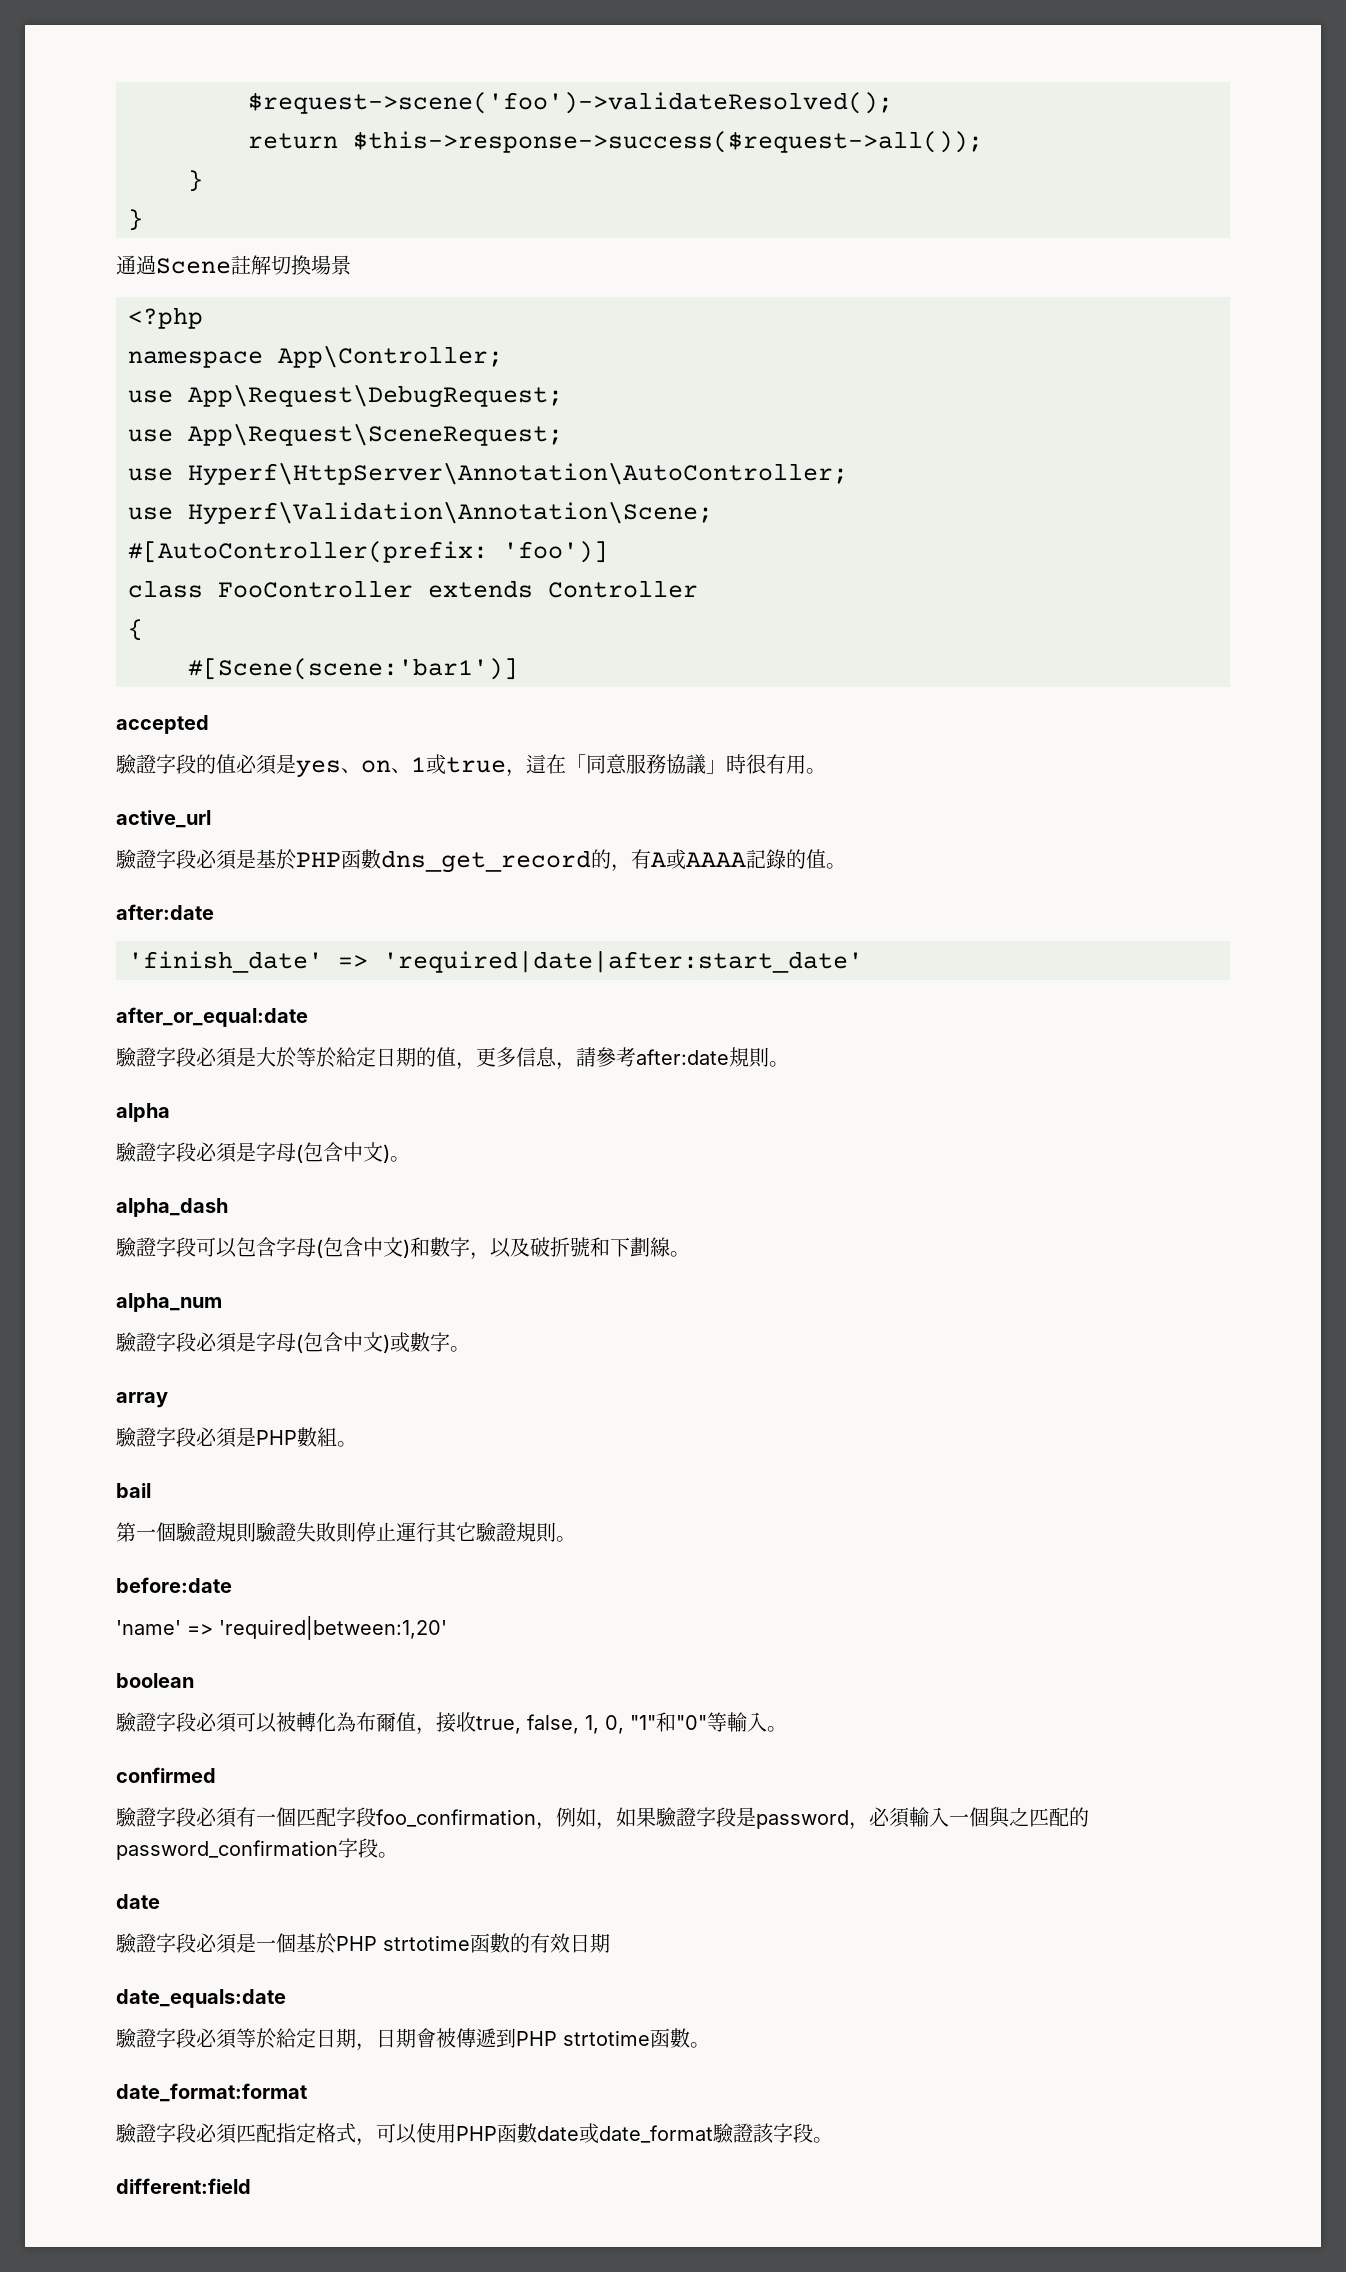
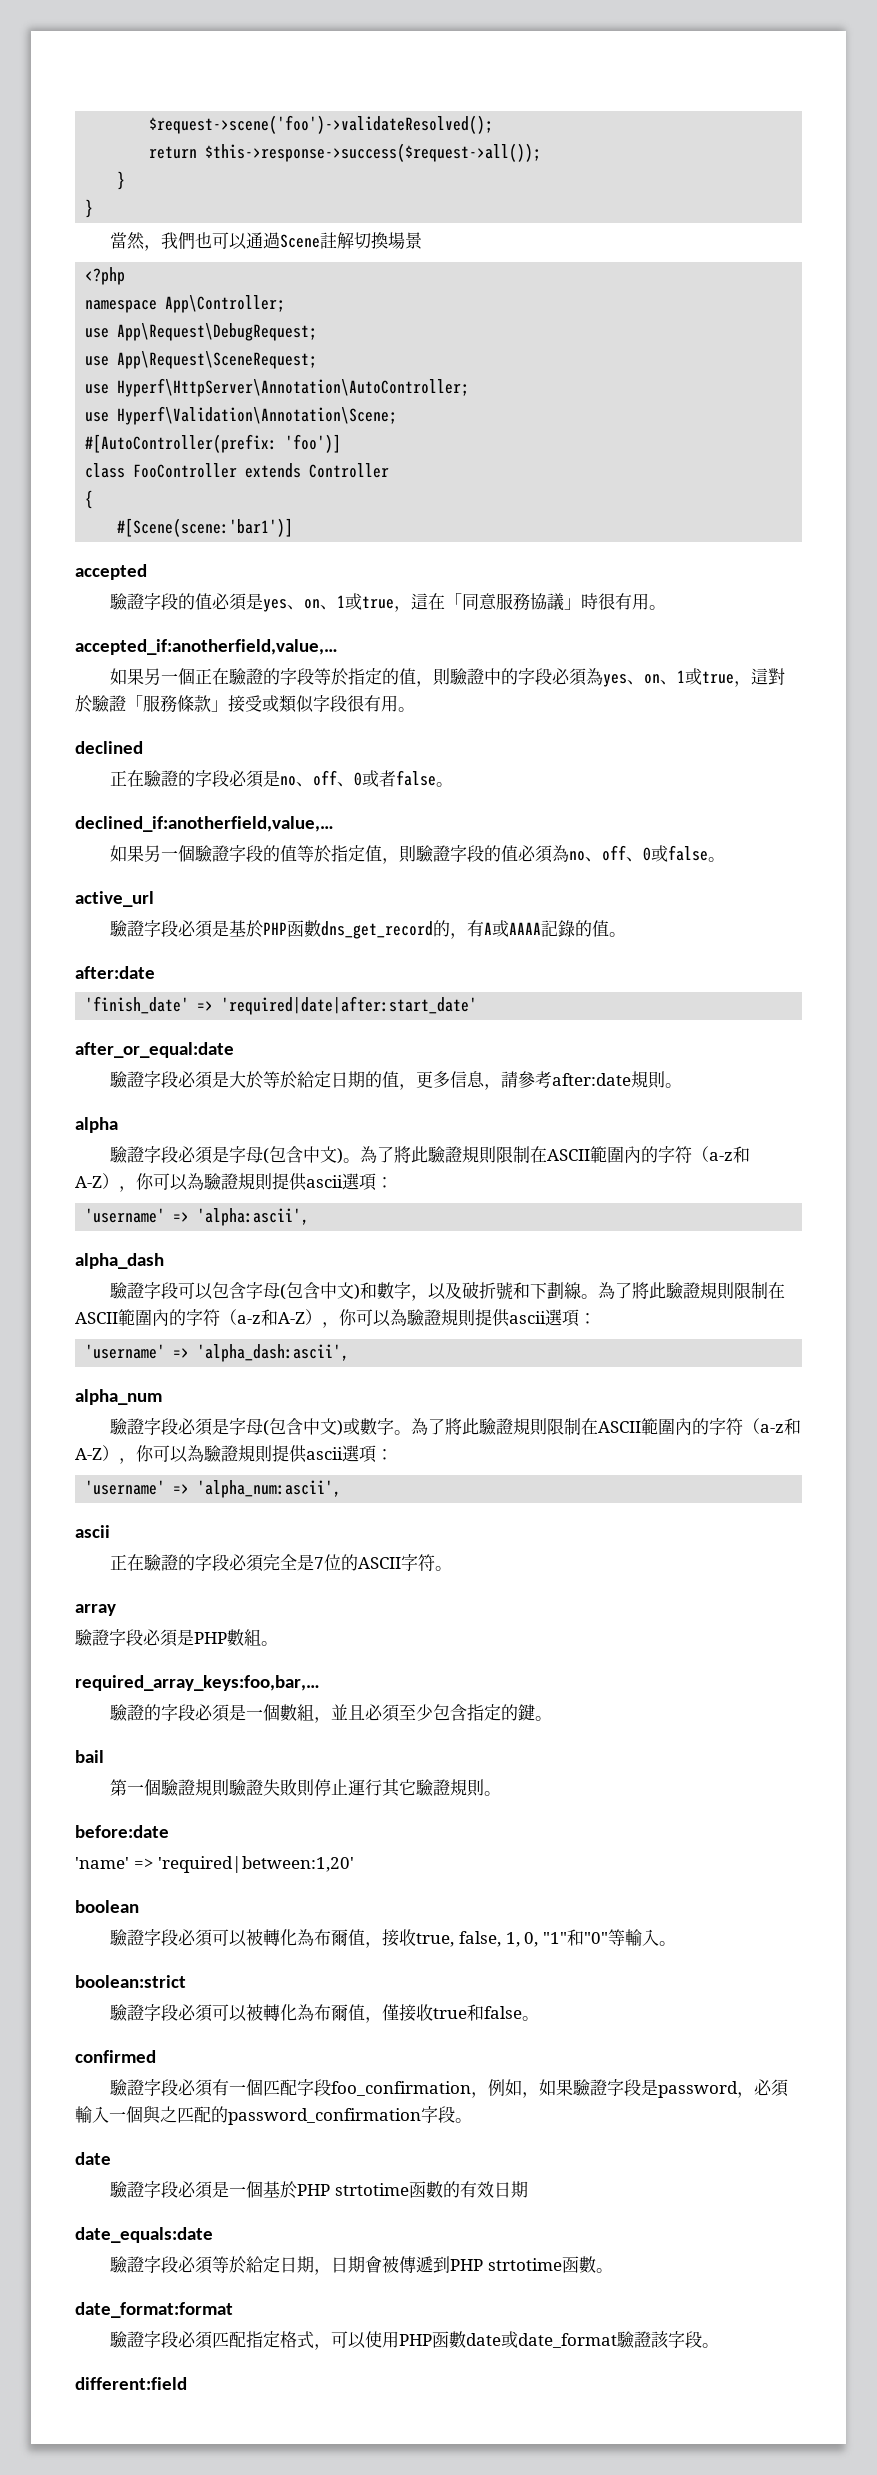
(143, 220) none -> [110,232,248,251] 當然，我們也可以
(826, 771) none -> [75,639,338,655] [110,668,786,687] [75,695,415,713] [75,741,143,754] [110,770,454,788] [75,816,334,832] [110,845,726,864] // accepted_if:anotherfield,value,… // 如果另一個正在驗證的字段等於指定的值，則驗證中的字段必須為yes、on、1或true，這對於驗證「服務條款」接受或類似字段很有用。 // declined // 正在驗證的字段必須是no、off、0或者false。 // declined_if:anotherfield,value,… // 如果另一個驗證字段的值等於指定值，則驗證字段的值必須為no、off、0或false。
(410, 1159) none -> [360,1146,751,1164] [75,1173,393,1192] [85,1208,310,1226] 為了將此驗證規則限制在ASCII範圍內的字符（a-z和A-Z），你可以為驗證規則提供ascii選項： // 'username' => 'alpha:ascii',
(690, 1254) none -> [598,1282,786,1300] [75,1309,596,1328] [85,1344,350,1362] 為了將此驗證規則限制在ASCII範圍內的字符（a-z和A-Z），你可以為驗證規則提供ascii選項： // 'username' => 'alpha_dash:ascii',
(470, 1349) none -> [411,1418,802,1436] [75,1445,393,1464] [85,1480,342,1498] [75,1525,110,1538] [110,1554,453,1572] 為了將此驗證規則限制在ASCII範圍內的字符（a-z和A-Z），你可以為驗證規則提供ascii選項： // 'username' => 'alpha_num:ascii', // ascii // 正在驗證的字段必須完全是7位的ASCII字符。
(357, 1444) none -> [75,1675,320,1691] [109,1704,553,1723] // required_array_keys:foo,bar,… // 驗證的字段必須是一個數組，並且必須至少包含指定的鍵。
(787, 1729) none -> [75,1975,186,1988] [109,2004,540,2023] // boolean:strict // 驗證字段必須可以被轉化為布爾值，僅接收true和false。

